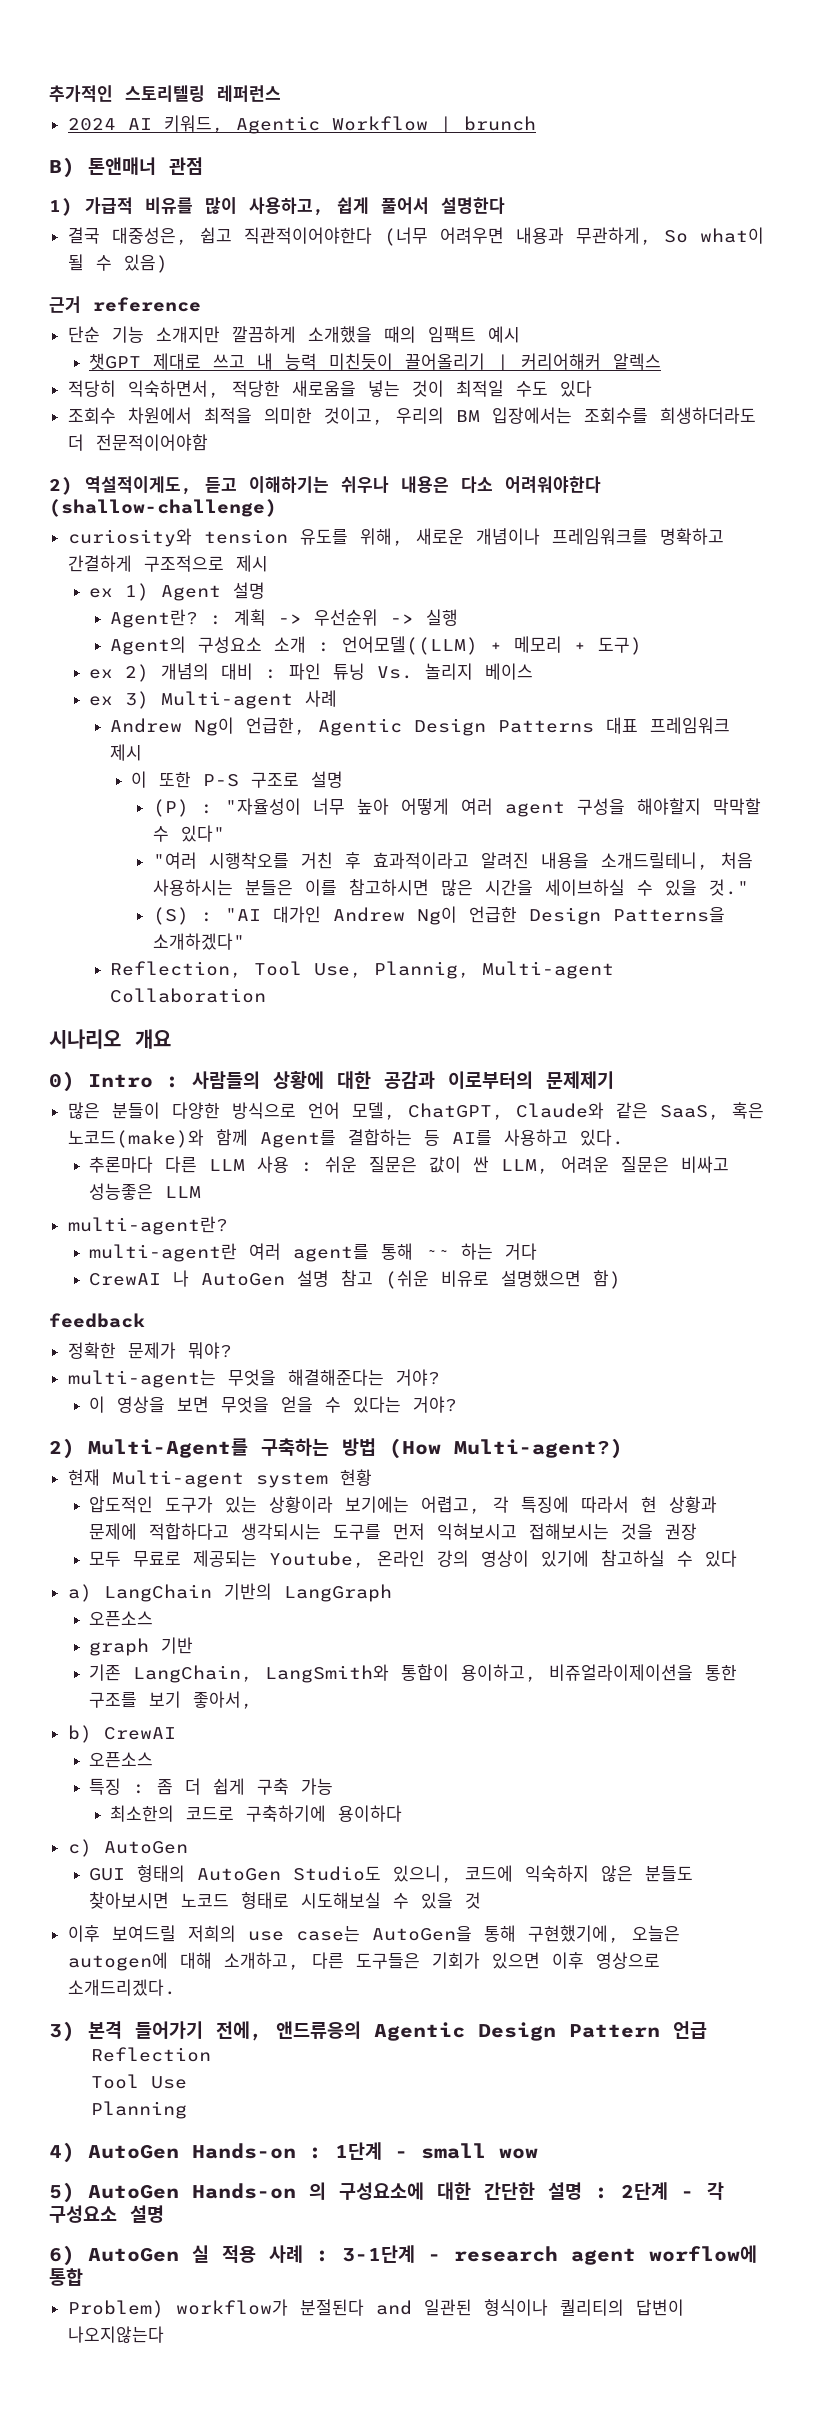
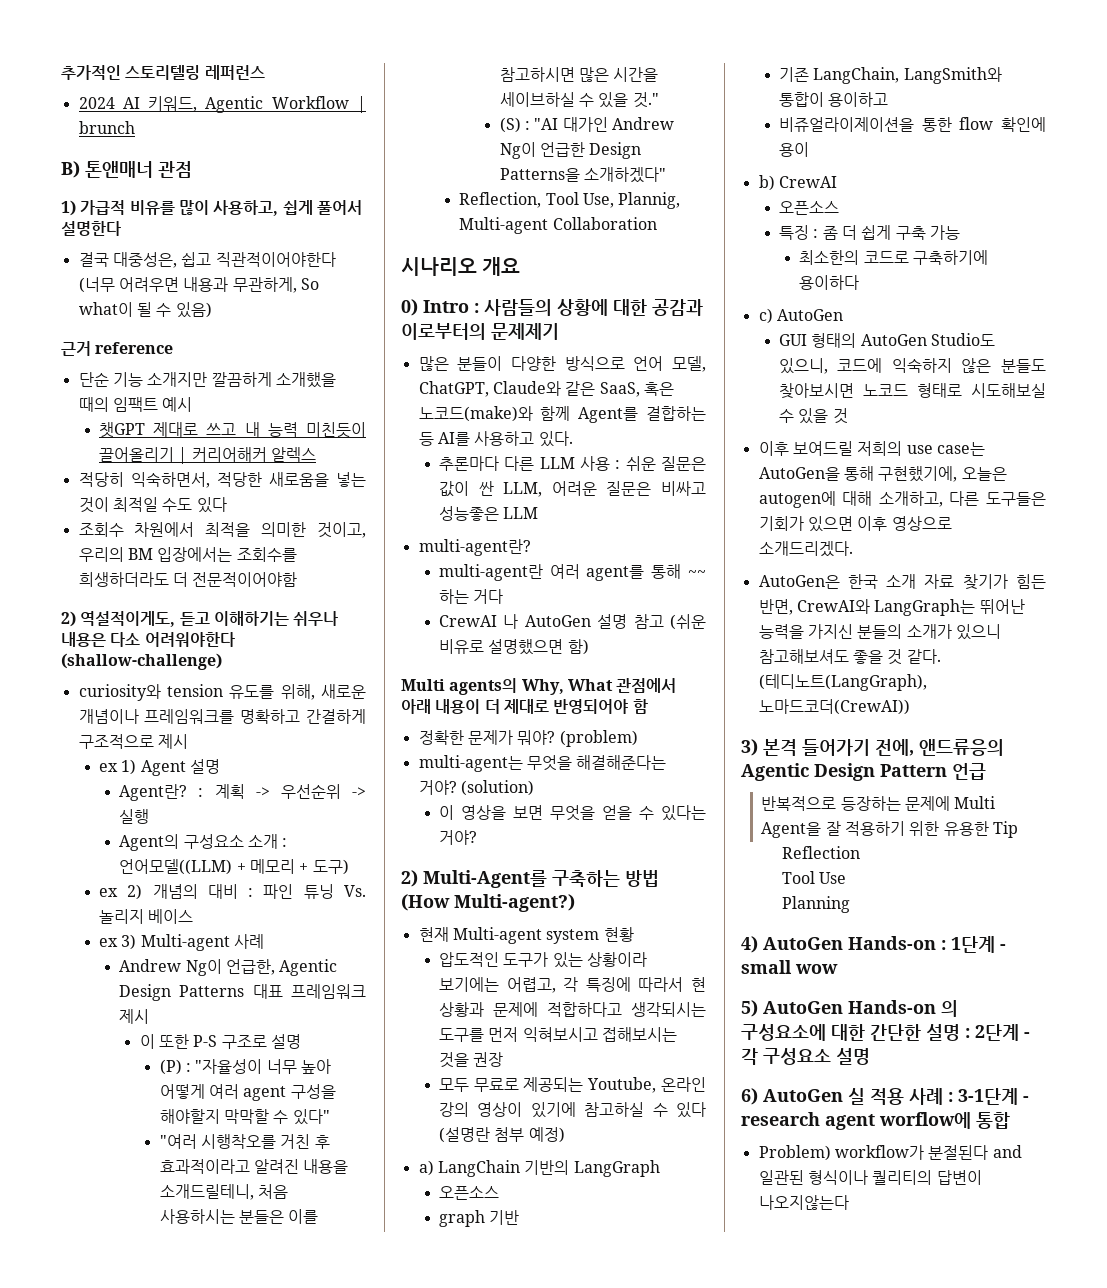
[49,1313,145,1328] feedback -> [401,678,677,695] [401,699,648,714] Multi agents의 Why, What 관점에서 아래 내용이 더 제대로 반영되어야 함
(232, 1350) none -> [559,730,638,747] (problem)
(440, 1377) none -> [460,780,534,796] (solution)
(737, 1558) none -> [438,1127,565,1143] (설명란 첨부 예정)
[460,1664,537,1682] 용이하고, -> [828,92,889,107] 용이하고 //
[88,1691,253,1709] 구조를 보기 좋아서, -> [959,117,1046,132] [778,142,809,157] flow 확인에 용이
(176, 1987) none -> [758,574,1046,590] [758,599,1025,616] [758,624,1001,640] [758,649,941,665] [758,674,927,691] [758,699,910,715] // AutoGen은 한국 소개 자료 찾기가 힘든 반면, CrewAI와 LangGraph는 뛰어난 능력을 가지신 분들의 소개가 있으니 참고해보셔도 좋을 것 같다. (테디노트(LangGraph), 노마드코더(CrewAI))
(707, 2030) none -> [761,796,996,811] [761,821,1018,838] // 반복적으로 등장하는 문제에 Multi Agent을 잘 적용하기 위한 유용한 Tip

